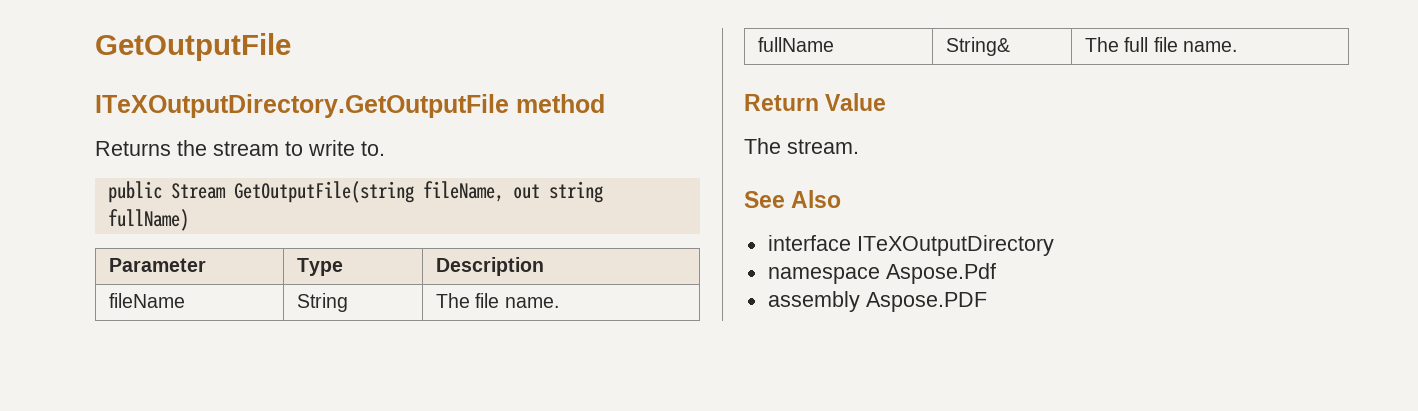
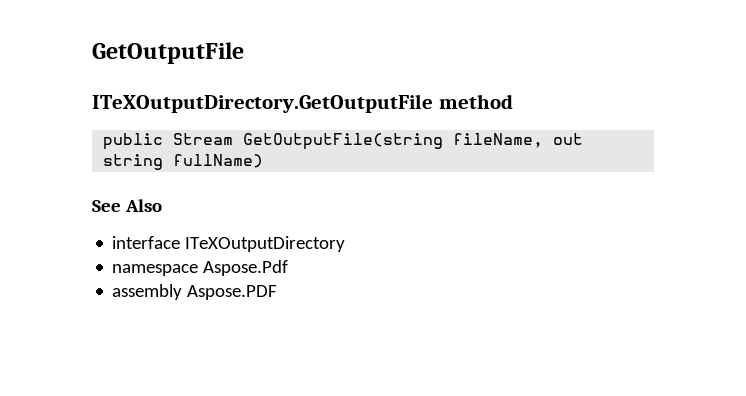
[95,140,385,156] // Returns the stream to write to. -> (513, 101) none
[108,258,206,272] [296,258,343,276] [435,257,544,276] [108,293,185,308] [296,293,348,312] [435,293,559,308] [757,37,834,52] [945,37,1010,56] [1084,37,1237,52] [744,93,887,111] [744,138,859,154] // Parameter | Type | Description // fileName | String | The file name. // fullName | String& | The full file name. // Return Value // The stream. -> (264, 161) none

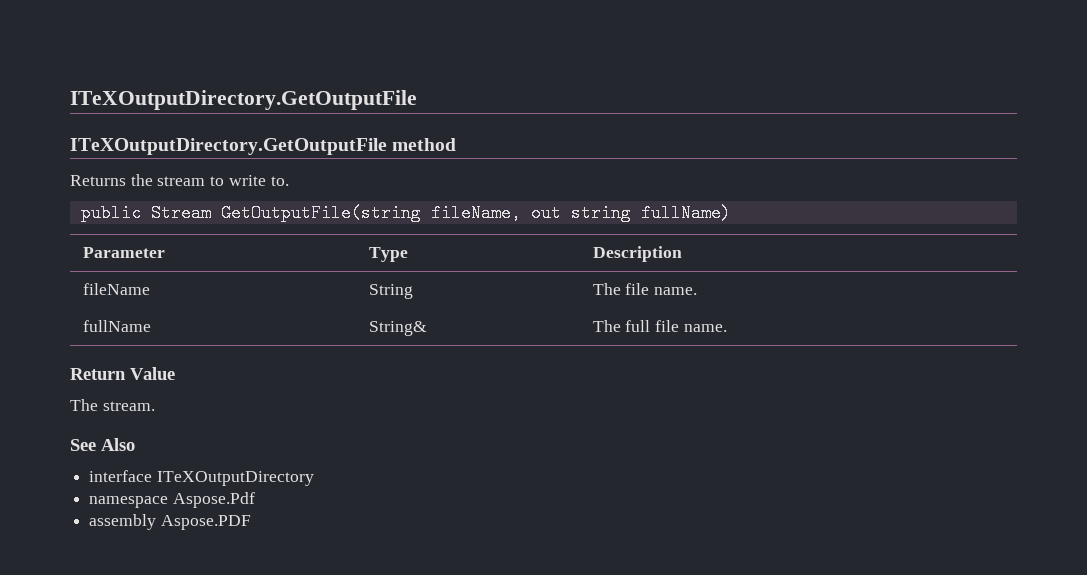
[92,42,244,64] GetOutputFile -> [70,90,417,110] ITeXOutputDirectory.GetOutputFile
(513, 101) none -> [70,174,289,186] // Returns the stream to write to.
(264, 161) none -> [82,247,165,258] [368,247,408,262] [592,246,682,262] [82,283,150,295] [368,284,413,299] [592,283,698,295] [82,320,151,332] [368,321,427,336] [592,320,727,332] [70,367,175,380] [70,399,155,411] // Parameter | Type | Description // fileName | String | The file name. // fullName | String& | The full file name. // Return Value // The stream.

